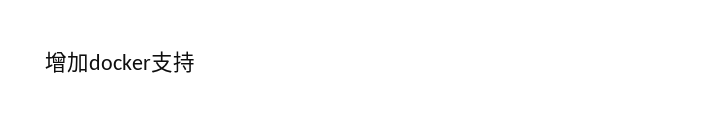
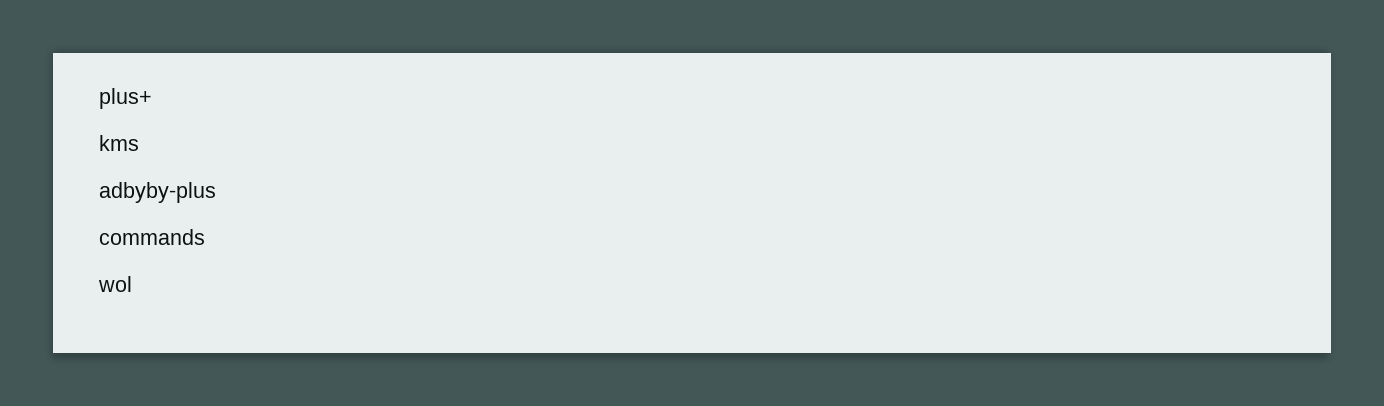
[45,51,195,73] 增加docker支持 -> [99,88,152,109] [99,135,139,151] [99,182,216,203] [99,229,205,245] [98,276,132,292] plus+ // kms // adbyby-plus // commands // wol

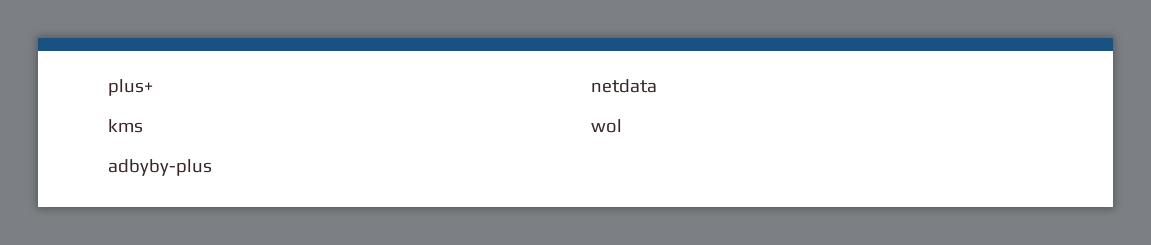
[99,229,205,245] commands -> [591,79,657,93] netdata

